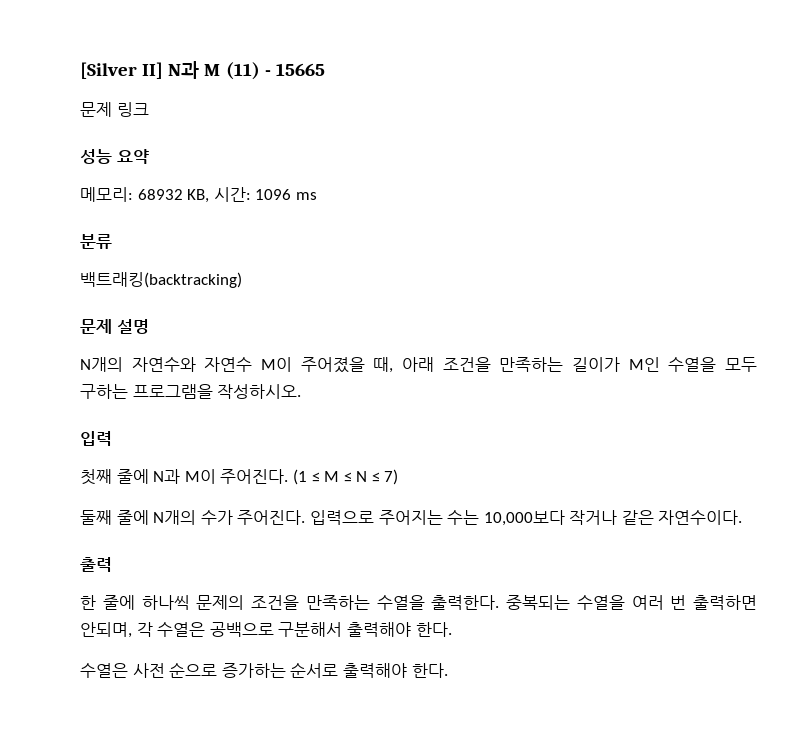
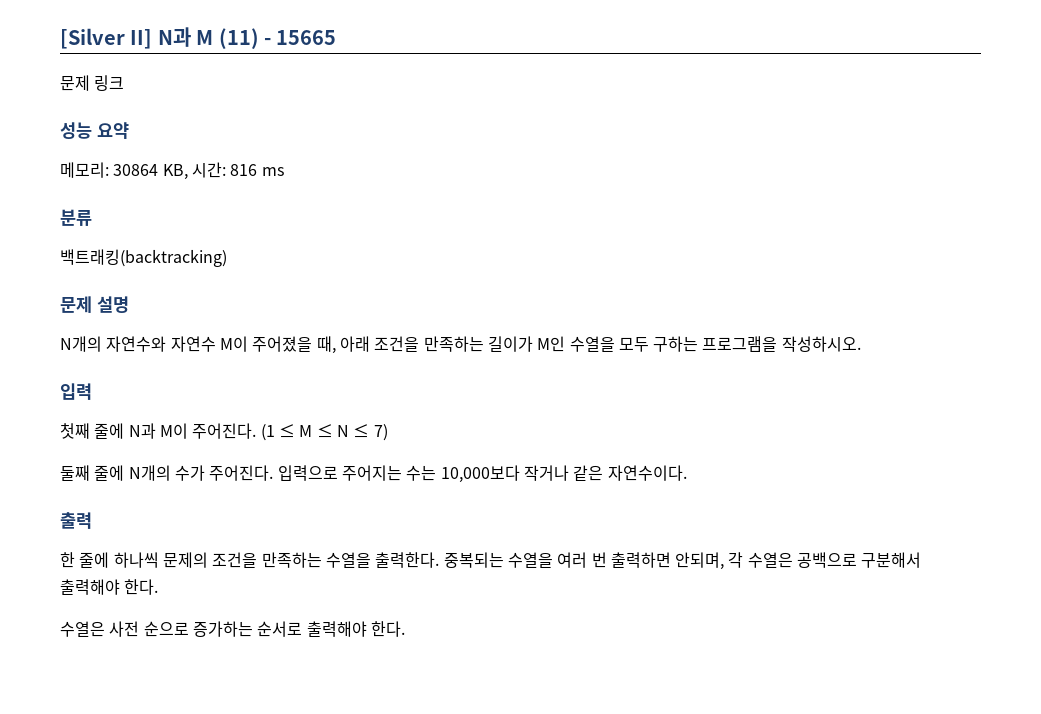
[137,189,183,200] 68932 -> [113,164,159,176] 30864
[255,189,292,200] 1096 -> [230,164,258,176] 816

